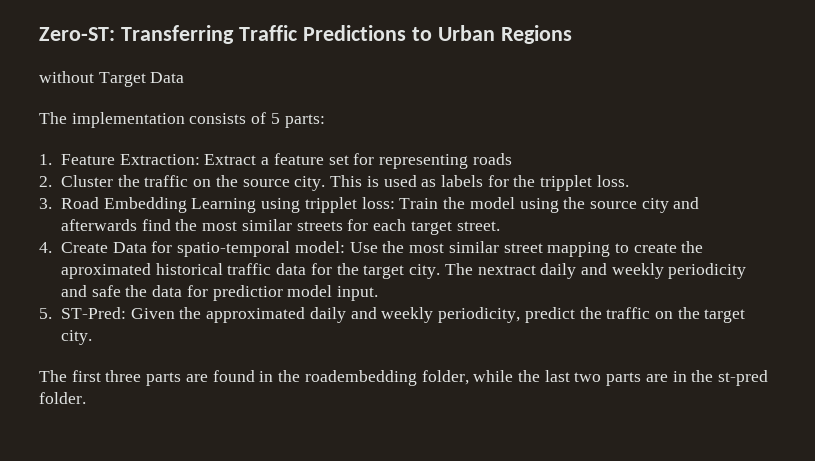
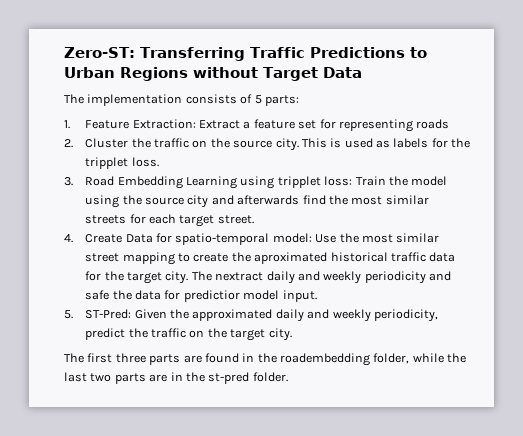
(572, 34) // -> (188, 74) none

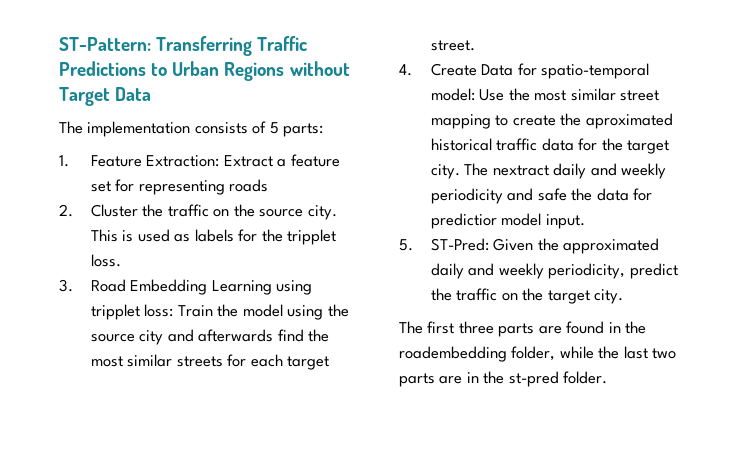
[64,47,135,58] Zero-ST: -> [59,37,151,51] ST-Pattern:

